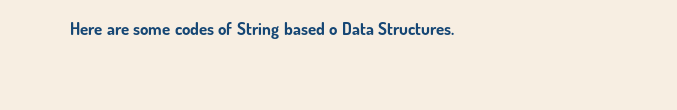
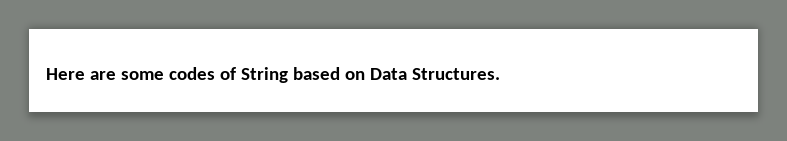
[329,27,338,35] o -> [344,71,365,80] on

